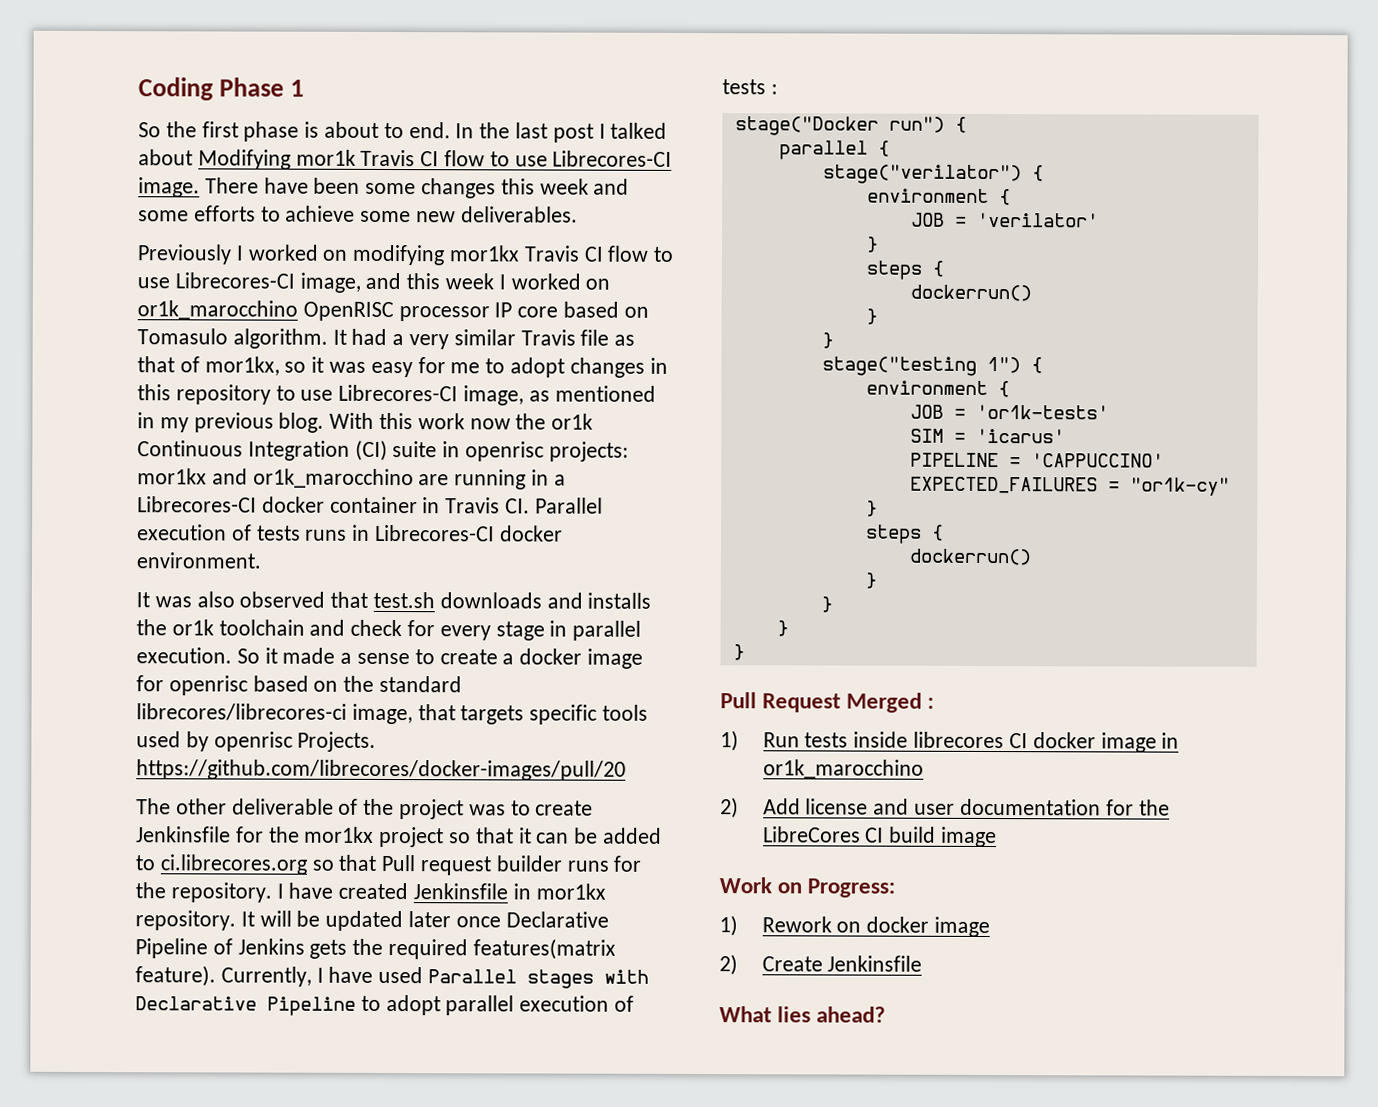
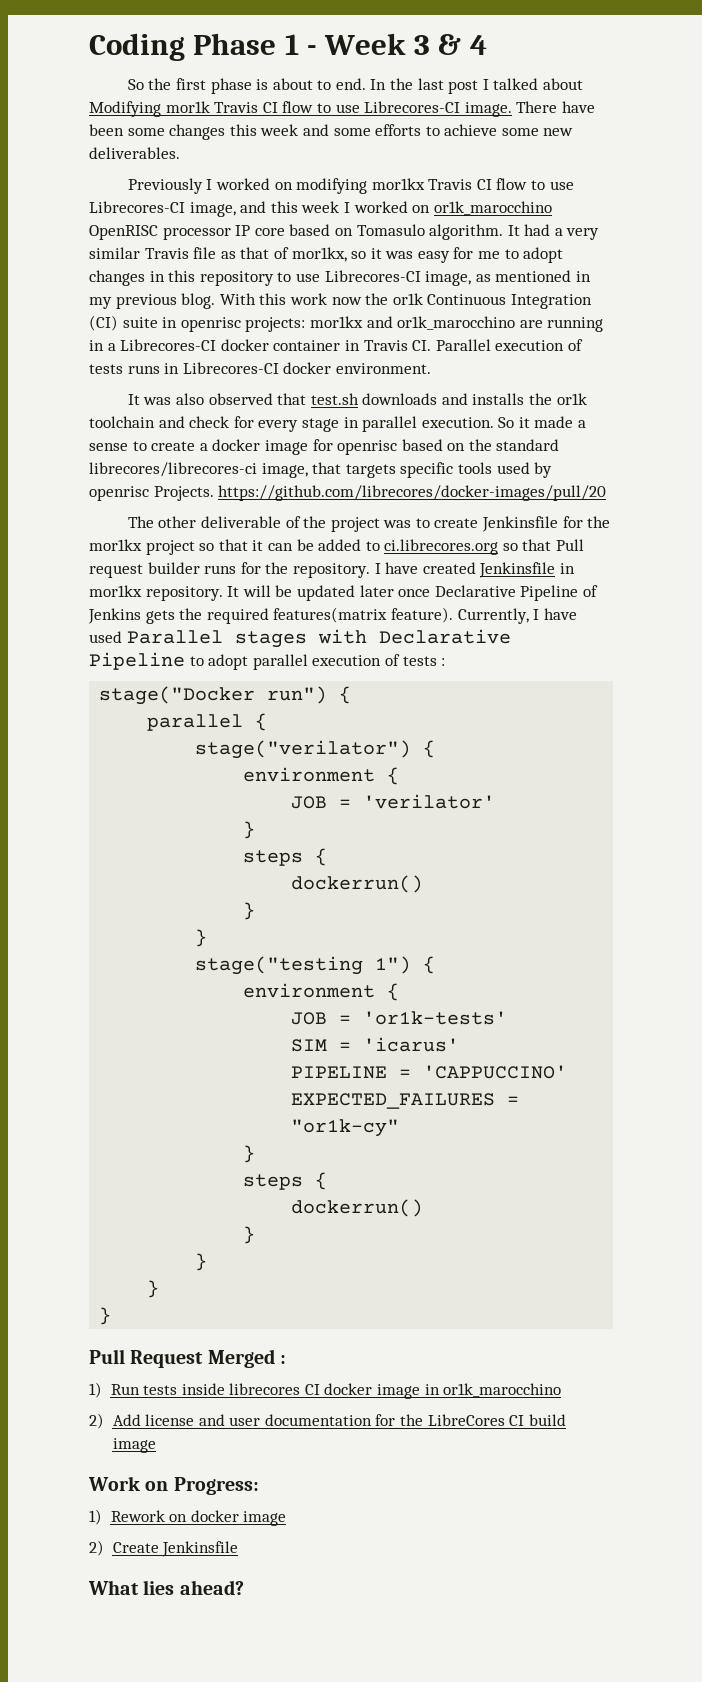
(305, 88) none -> [307,33,487,55] - Week 3 & 4

